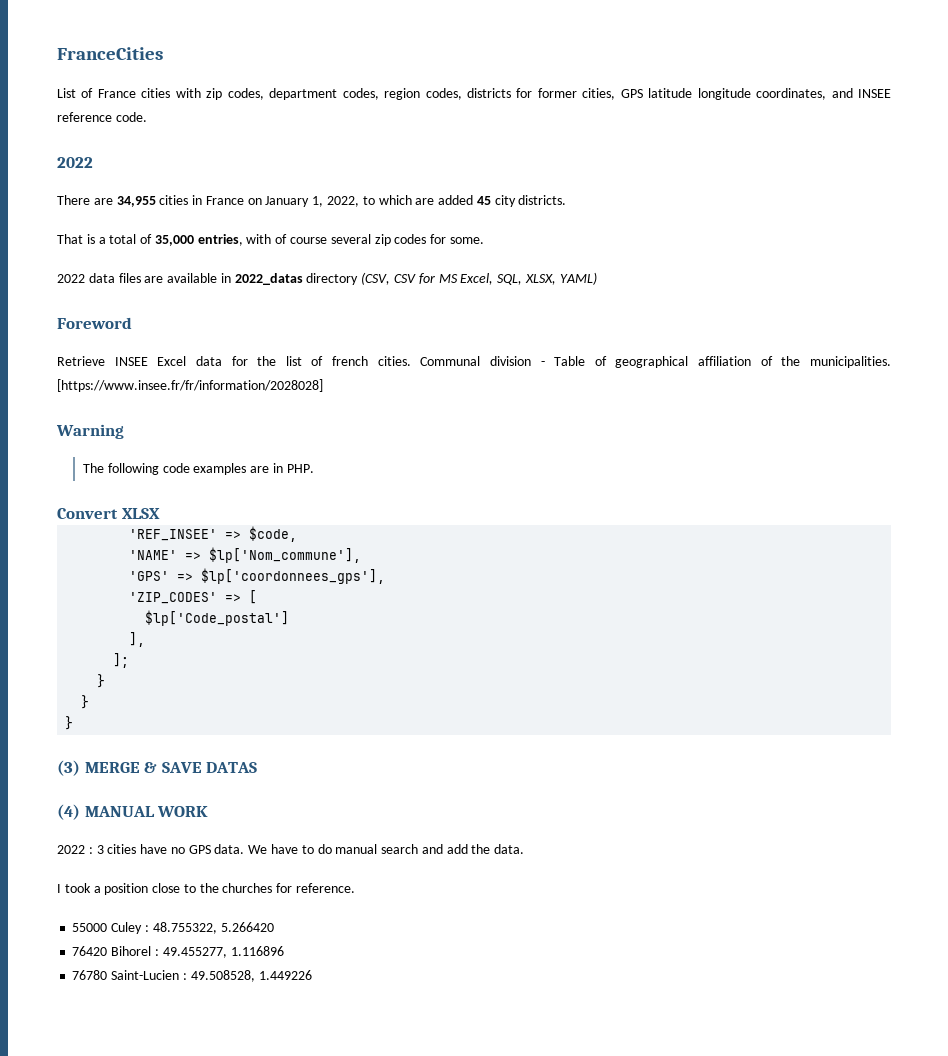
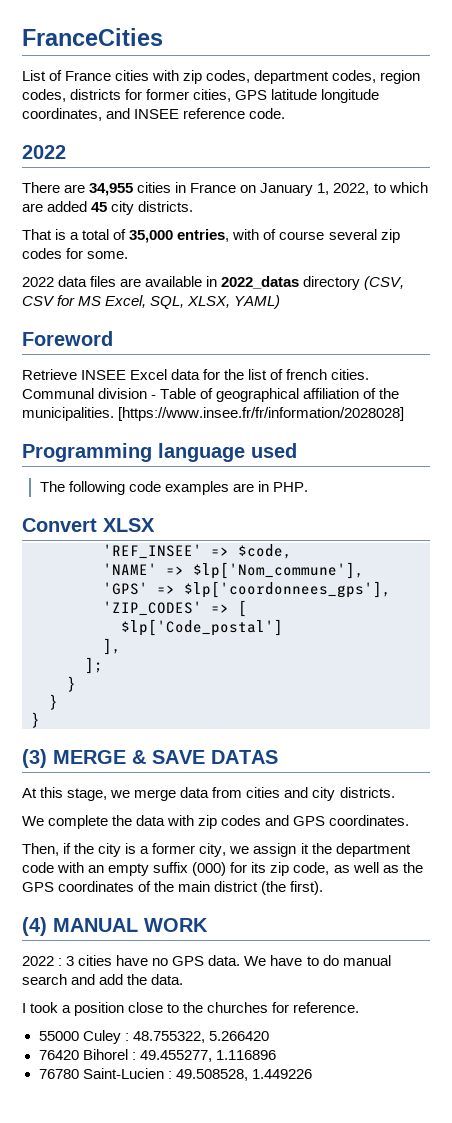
[56,424,124,439] Warning -> [22,443,297,462] Programming language used
(258, 767) none -> [22,787,395,801] [22,815,410,829] [22,843,411,857] [22,862,423,876] [22,881,324,895] // At this stage, we merge data from cities and city districts. // We complete the data with zip codes and GPS coordinates. // Then, if the city is a former city, we assign it the department code with an empty suffix (000) for its zip code, as well as the GPS coordinates of the main district (the first).

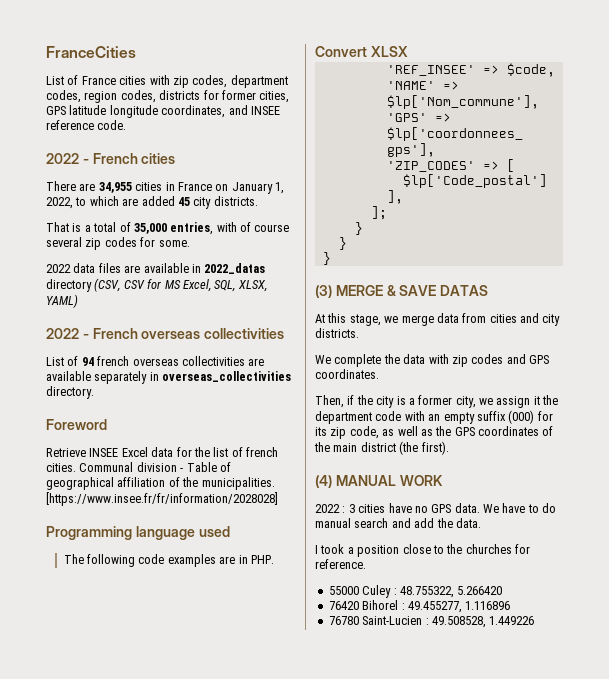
(66, 152) none -> [82,153,176,164] - French cities
(281, 302) none -> [46,328,285,339] [46,356,265,366] [46,371,292,384] [46,386,94,399] // 2022 - French overseas collectivities // List of 94 french overseas collectivities are available separately in overseas_collectivities directory.

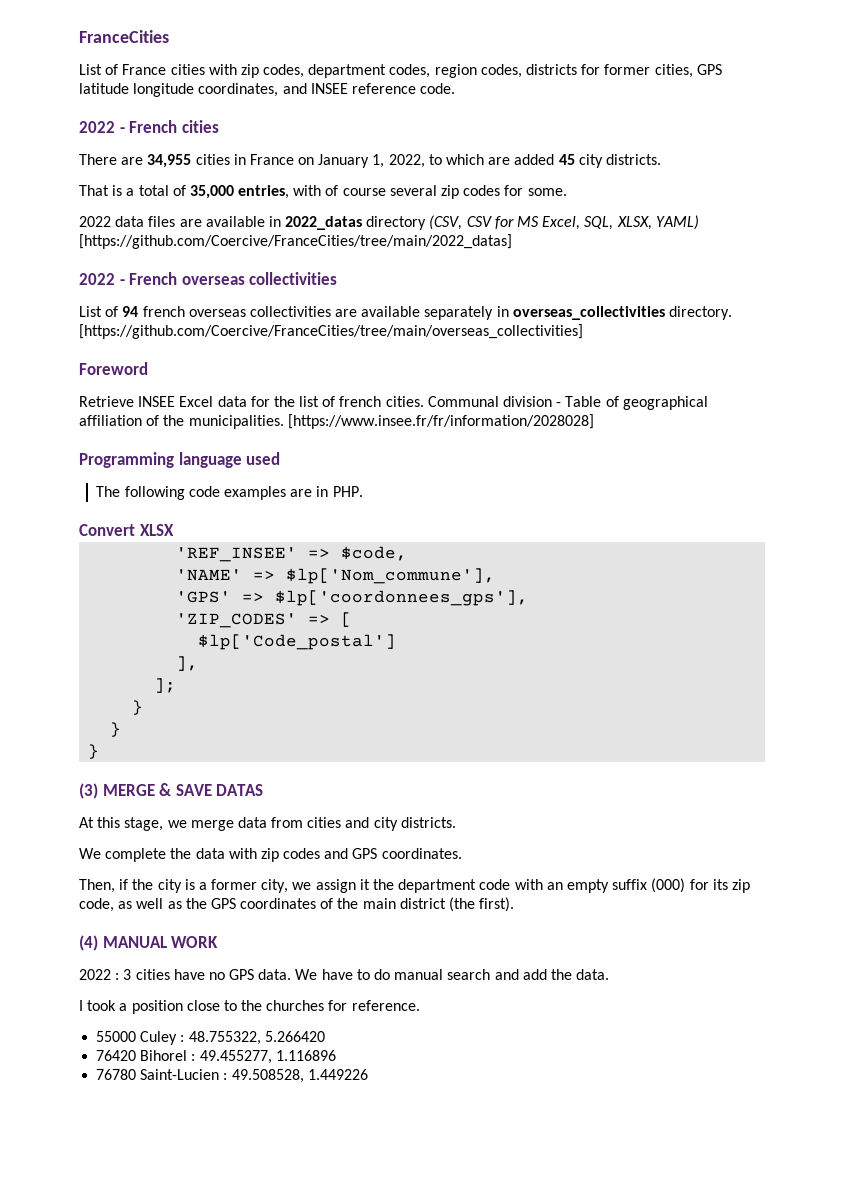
(78, 301) none -> [79,234,512,249] [https://github.com/Coercive/FranceCities/tree/main/2022_datas]
(94, 392) none -> [79,324,583,339] [https://github.com/Coercive/FranceCities/tree/main/overseas_collectivities]

